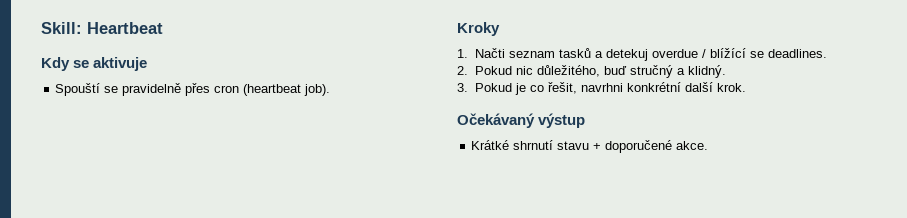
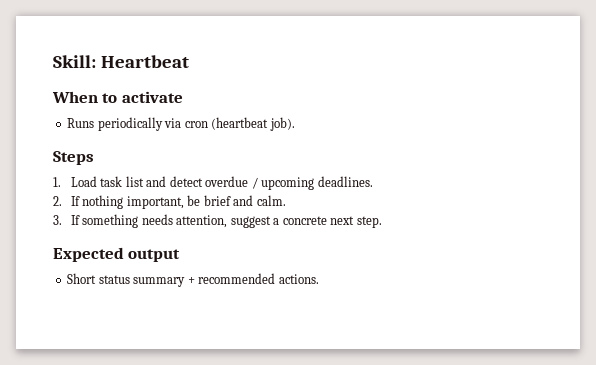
[41,57,148,71] [55,83,211,96] Kdy se aktivuje // Spouští se pravidelně přes -> [52,91,183,103] [67,117,182,131] When to activate // Runs periodically via
[457,22,500,36] Kroky -> [53,151,94,165] Steps
[474,48,827,61] [457,65,726,78] [457,82,746,95] [457,113,586,128] [471,140,709,153] Načti seznam tasků a detekuj overdue / blížící se deadlines. // 2. Pokud nic důležitého, buď stručný a klidný. // 3. Pokud je co řešit, navrhni konkrétní další krok. // Očekávaný výstup // Krátké shrnutí stavu + doporučené akce. -> [70,176,373,190] [53,195,286,209] [53,214,382,228] [53,247,181,262] [67,273,319,287] Load task list and detect overdue / upcoming deadlines. // 2. If nothing important, be brief and calm. // 3. If something needs attention, suggest a concrete next step. // Expected output // Short status summary + recommended actions.

